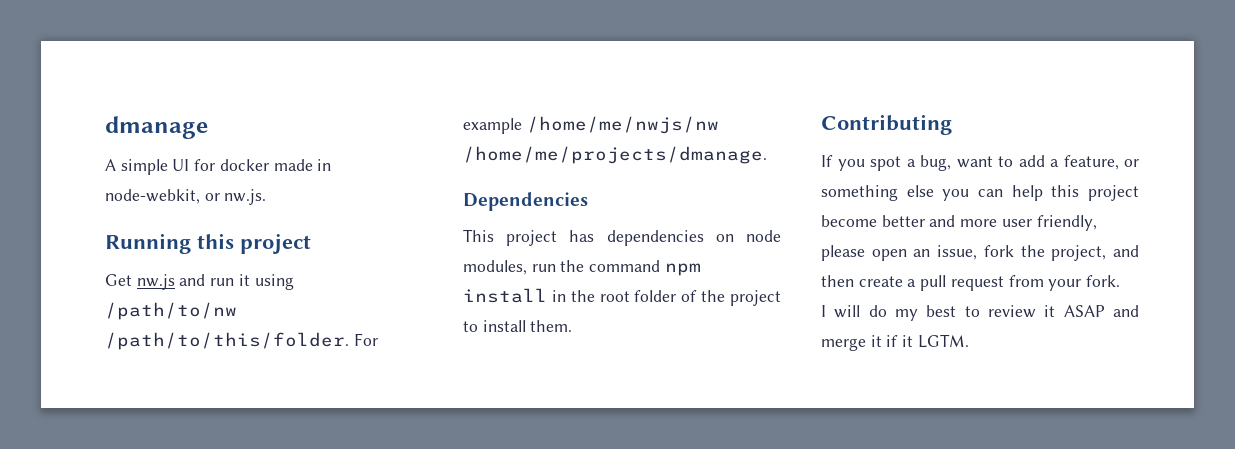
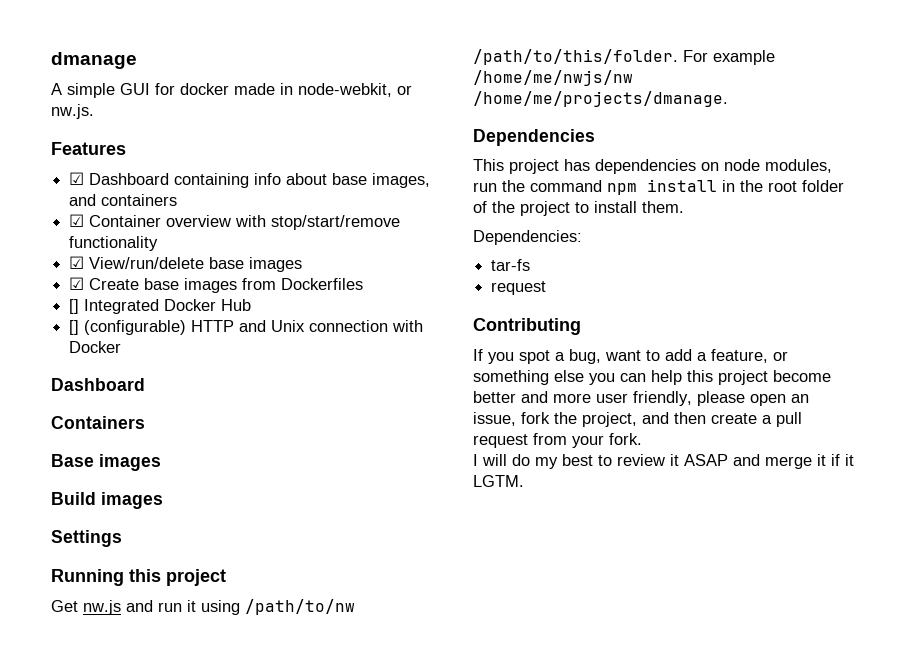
[172,159,190,171] UI -> [120,83,150,95] GUI
(267, 197) none -> [51,142,126,155] [69,172,431,188] [69,194,178,206] [69,214,401,230] [69,236,159,251] [69,256,303,272] [69,277,364,293] [69,299,252,314] [69,320,424,335] [69,341,122,353] [51,378,145,391] [51,416,145,429] [51,454,161,471] [51,492,163,509] [51,530,122,547] // Features // ☑ Dashboard containing info about base images, and containers // ☑ Container overview with stop/start/remove functionality // ☑ View/run/delete base images // ☑ Create base images from Dockerfiles // [] Integrated Docker Hub // [] (configurable) HTTP and Unix connection with Docker // Dashboard // Containers // Base images // Build images // Settings
(573, 326) none -> [473,230,582,245] [491,259,531,271] [491,281,547,295] // Dependencies: // tar-fs // request

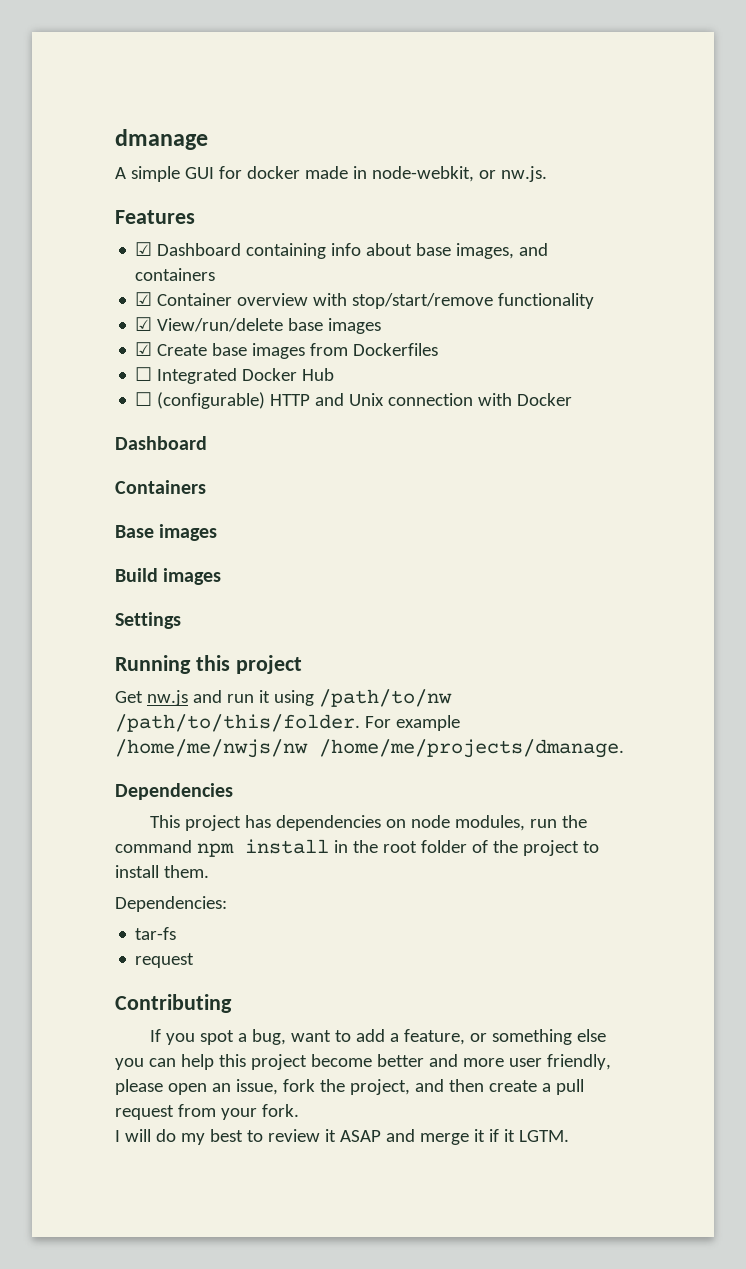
[69,299,80,314] [] -> [135,367,153,381] ☐
[69,320,80,335] [] -> [135,392,153,406] ☐

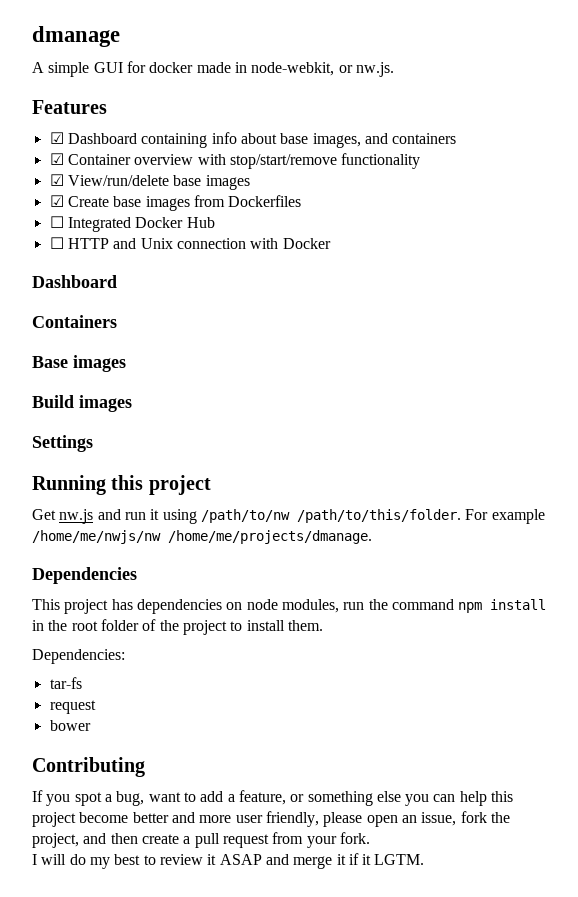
[157,392,266,409] (configurable) -> (64, 243) none
(195, 960) none -> [49,720,91,731] // bower

